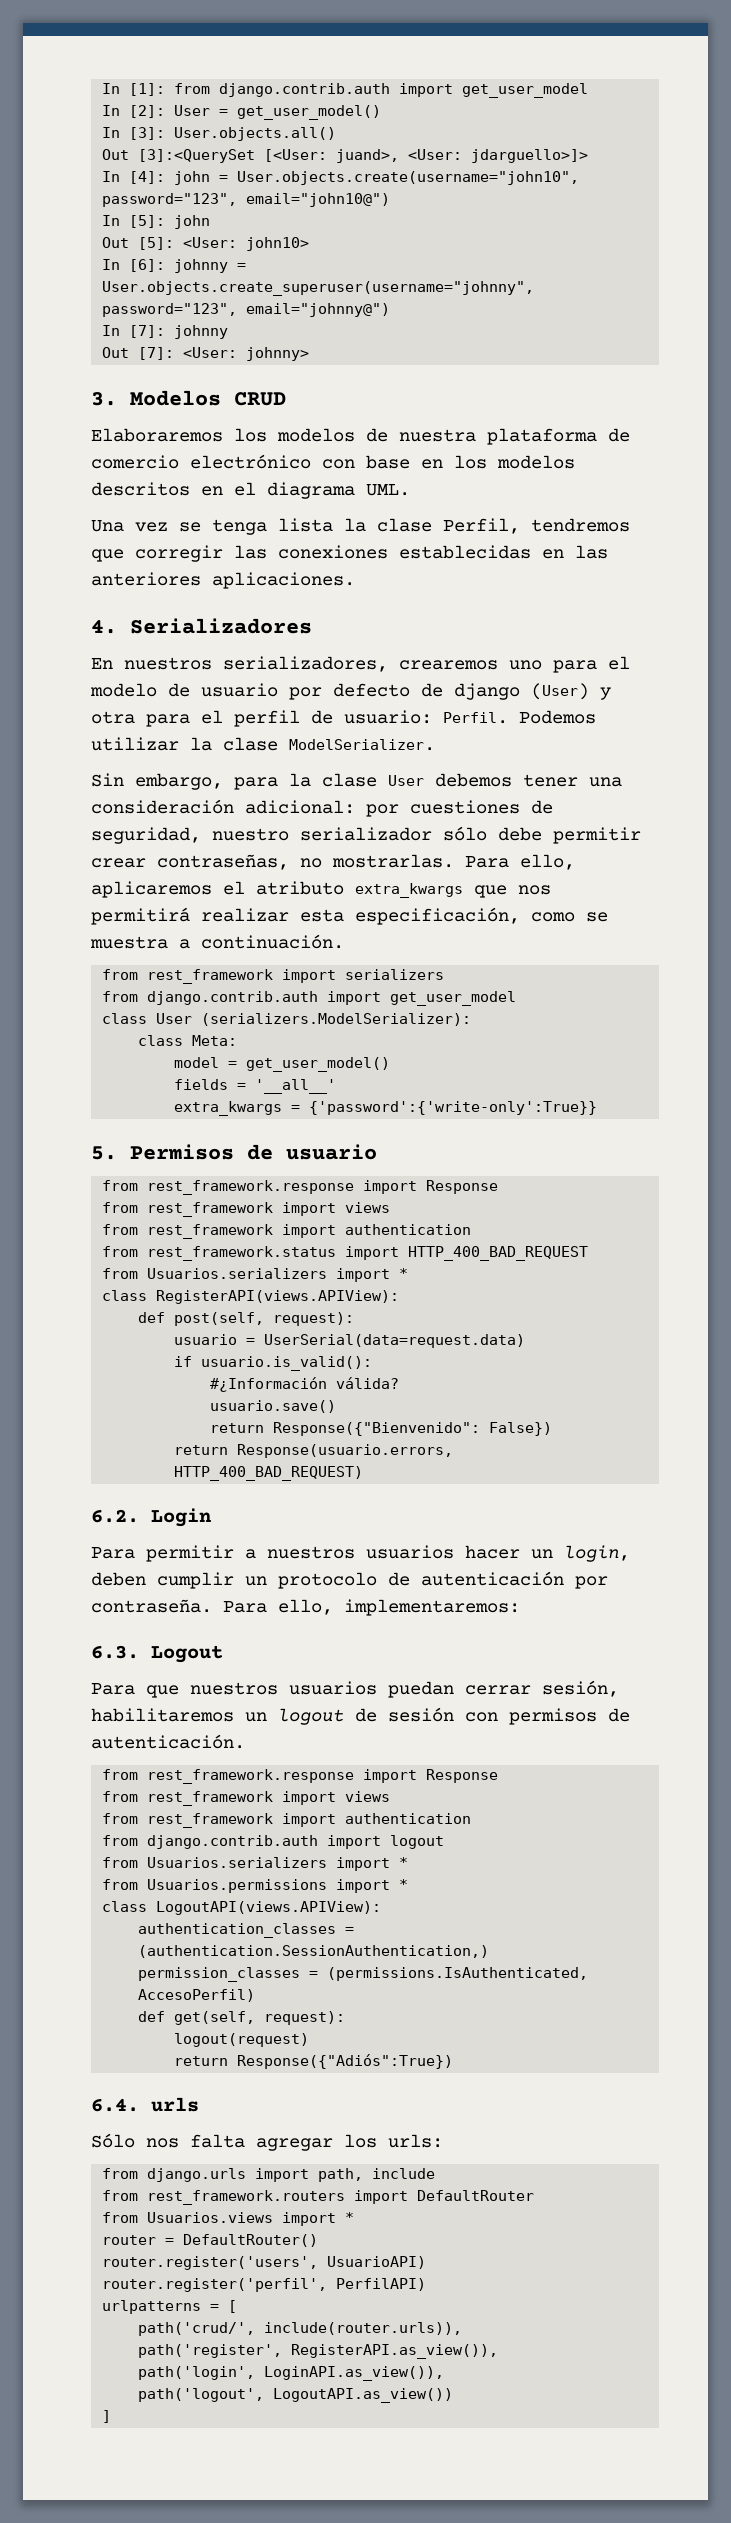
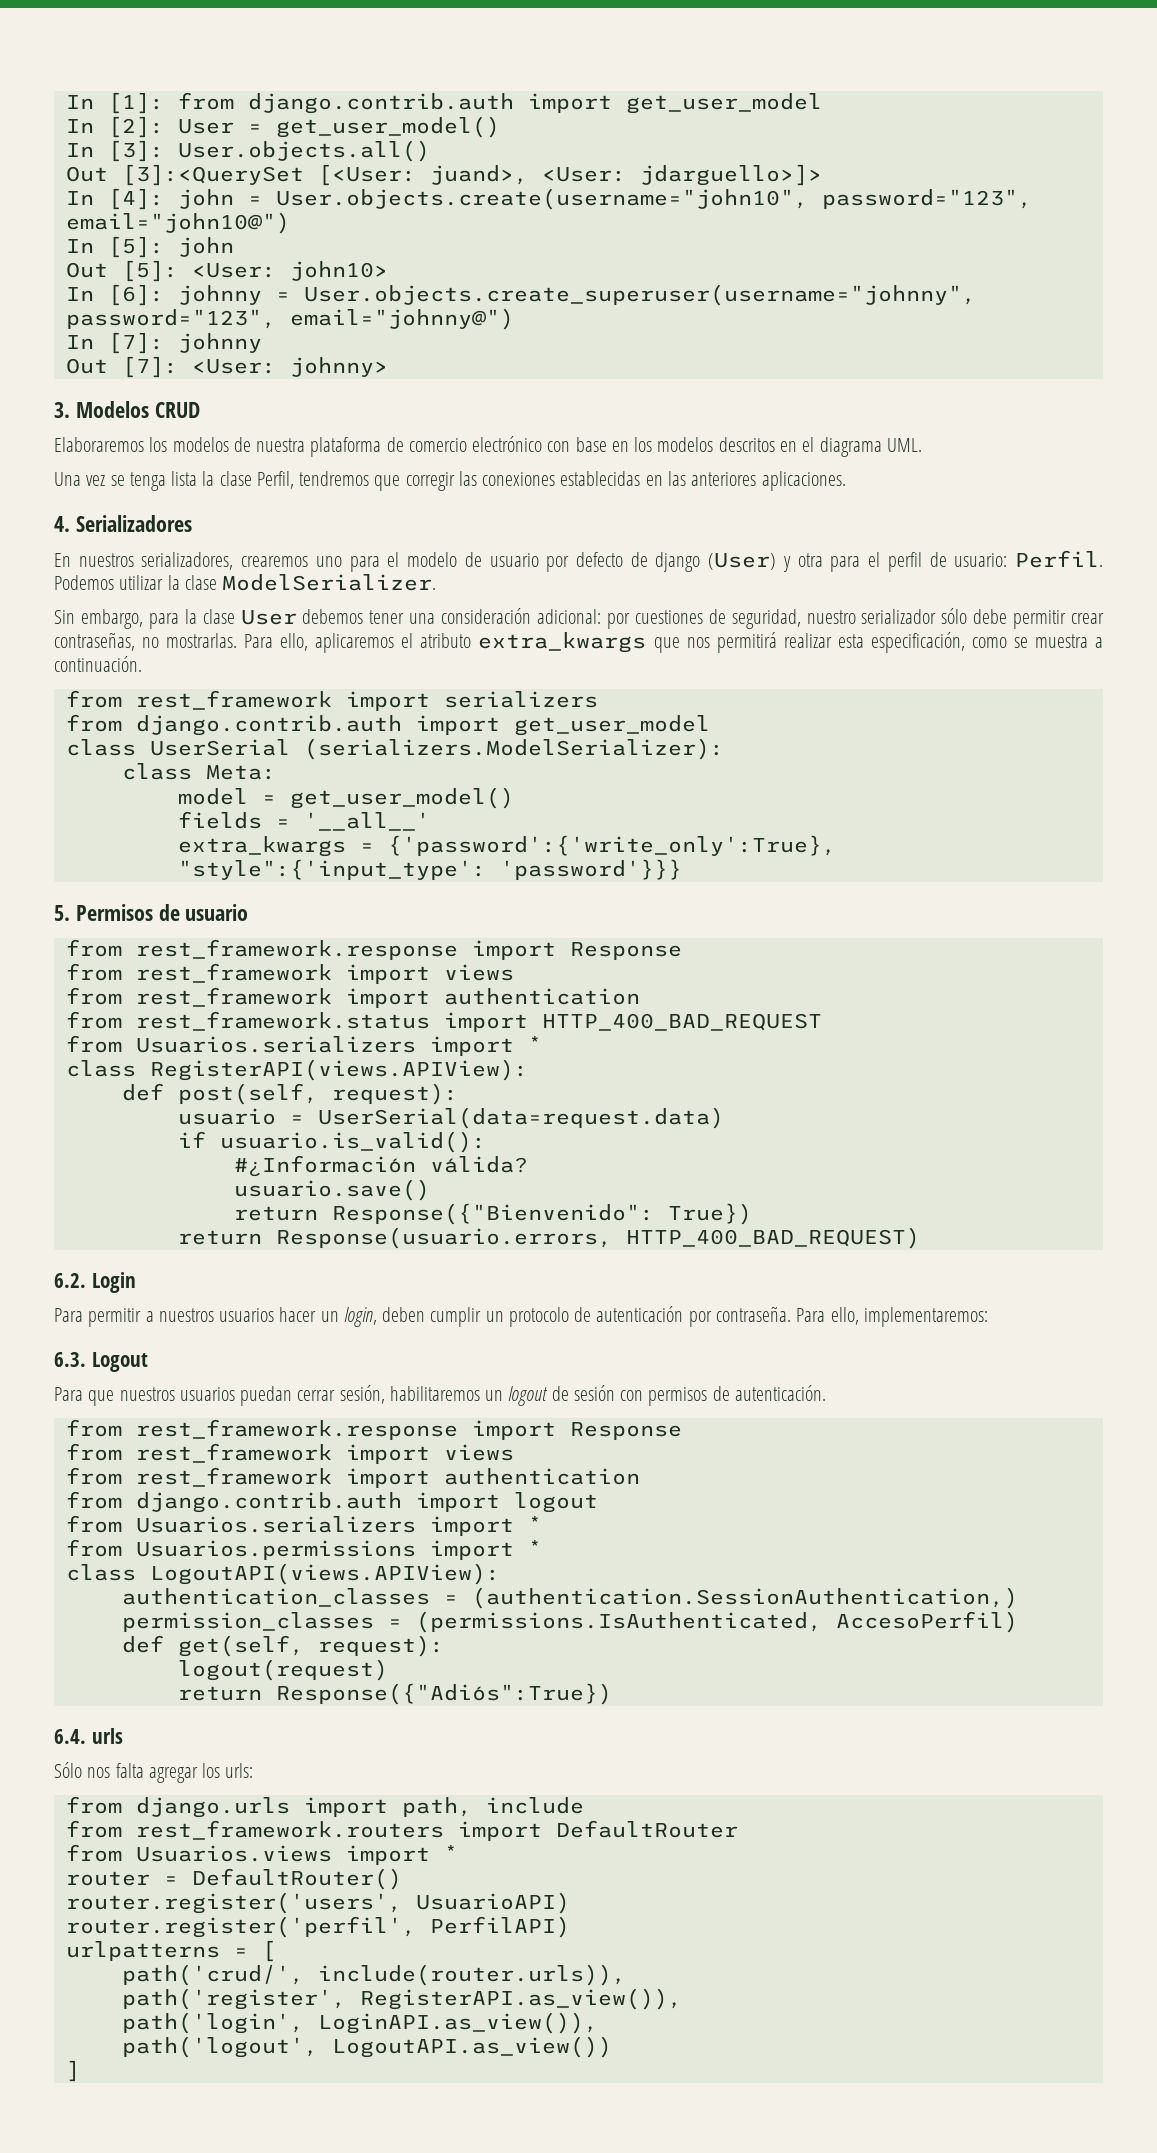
[156,1013,193,1024] User -> [149,739,290,756] UserSerial
[309,1101,598,1115] {'password':{'write-only':True}} -> [387,835,836,856] [177,859,682,880] {'password':{'write_only':True}, "style":{'input_type': 'password'}}}
[489,1422,553,1436] False}) -> [667,1203,752,1225] True})

